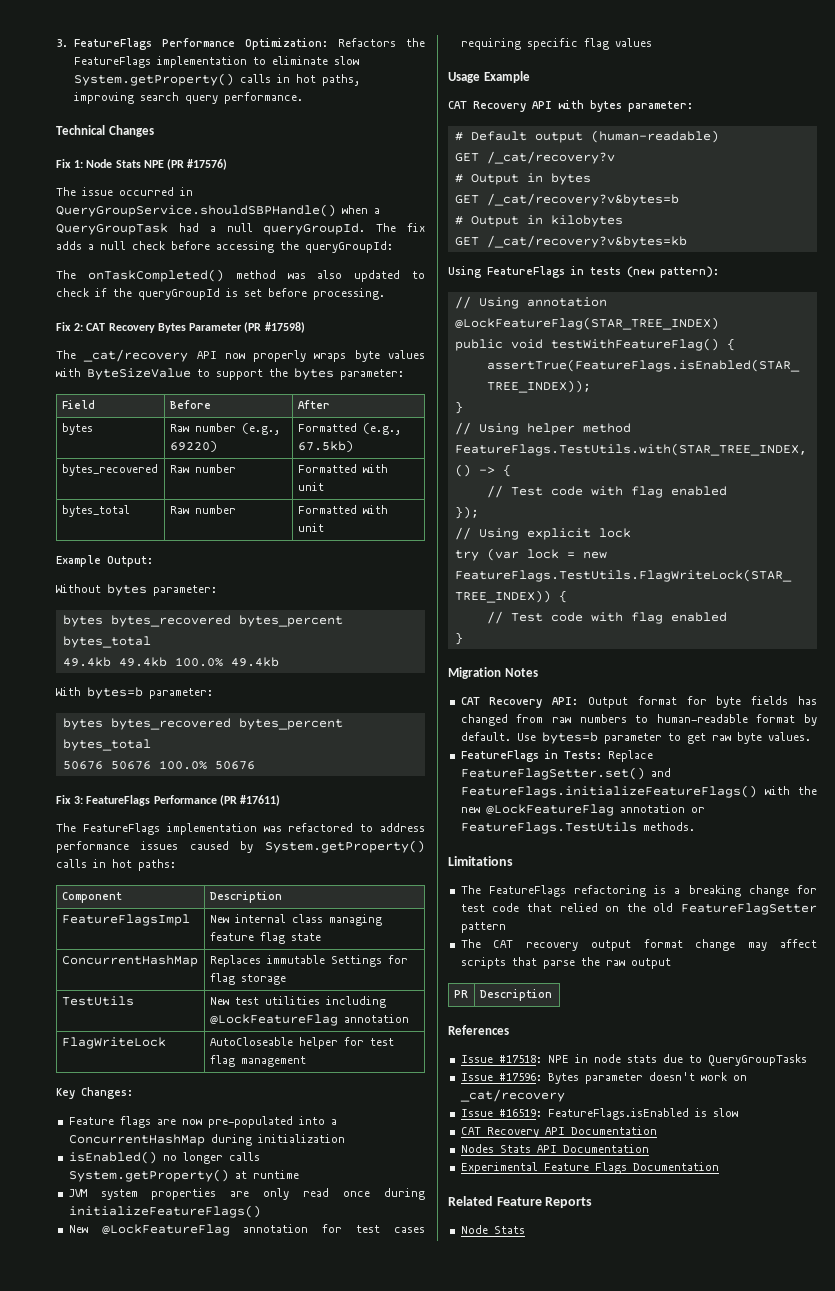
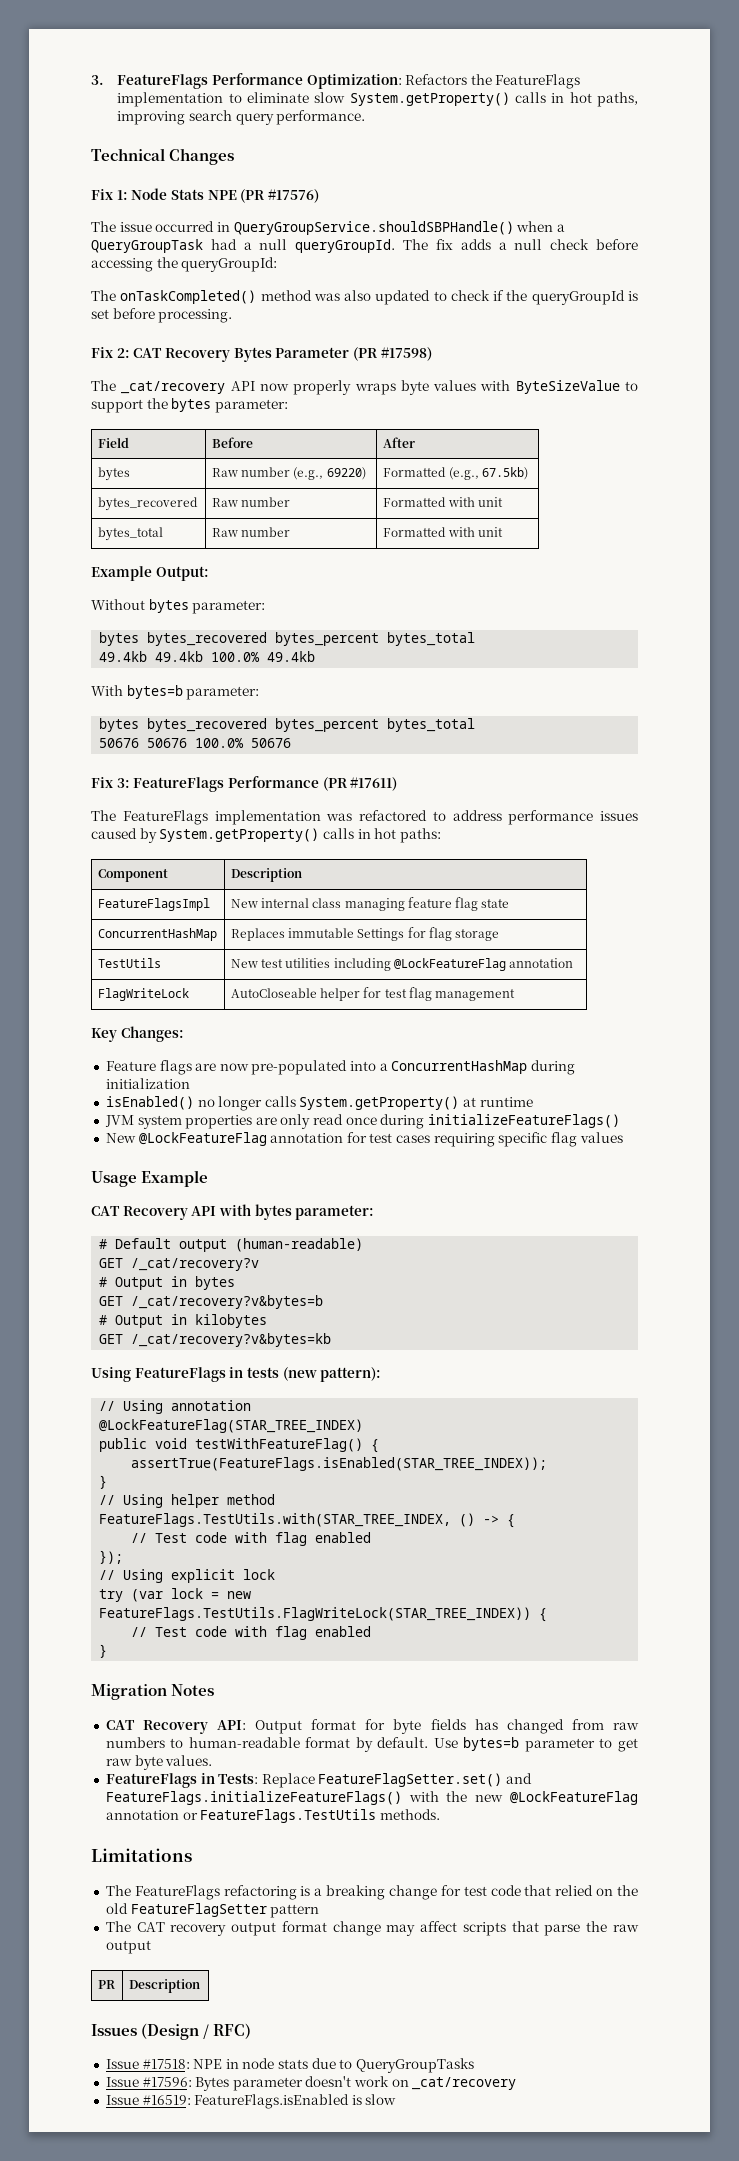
[448,1025,509,1035] References -> [91,2023,252,2040] Issues (Design / RFC)
[460,1126,657,1138] [460,1144,649,1153] [460,1162,719,1174] [448,1196,593,1208] [460,1225,525,1234] // CAT Recovery API Documentation // Nodes Stats API Documentation // Experimental Feature Flags Documentation // Related Feature Reports // Node Stats -> (397, 2099) none

